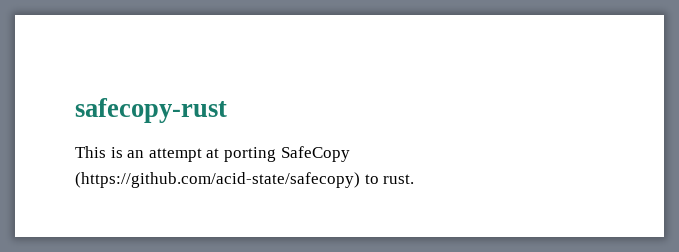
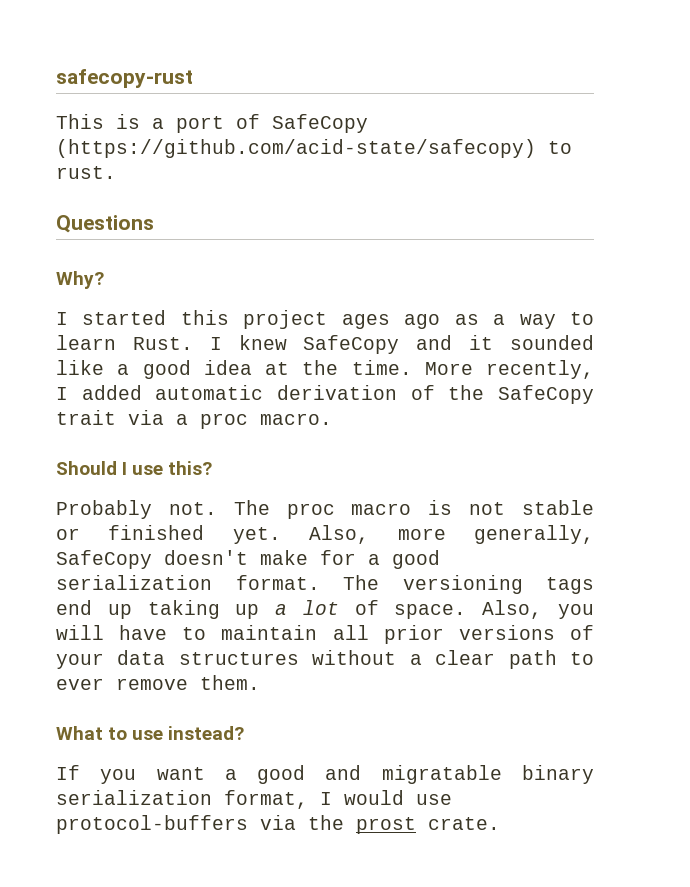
[127,147,276,162] an attempt at porting -> [152,114,260,133] a port of
(415, 179) none -> [56,215,154,233] [56,271,104,289] [56,310,595,329] [56,335,594,354] [56,360,594,379] [56,385,594,404] [56,410,332,429] [56,461,213,475] [56,500,594,519] [56,525,594,544] [56,550,440,569] [56,575,594,594] [56,600,594,619] [56,625,595,644] [56,650,594,669] [56,675,260,690] [56,726,245,740] [56,765,594,784] [56,790,452,809] [56,815,500,834] // Questions // Why? // I started this project ages ago as a way to learn Rust. I knew SafeCopy and it sounded like a good idea at the time. More recently, I added automatic derivation of the SafeCopy trait via a proc macro. // Should I use this? // Probably not. The proc macro is not stable or finished yet. Also, more generally, SafeCopy doesn't make for a good serialization format. The versioning tags end up taking up a lot of space. Also, you will have to maintain all prior versions of your data structures without a clear path to ever remove them. // What to use instead? // If you want a good and migratable binary serialization format, I would use protocol-buffers via the prost crate.

